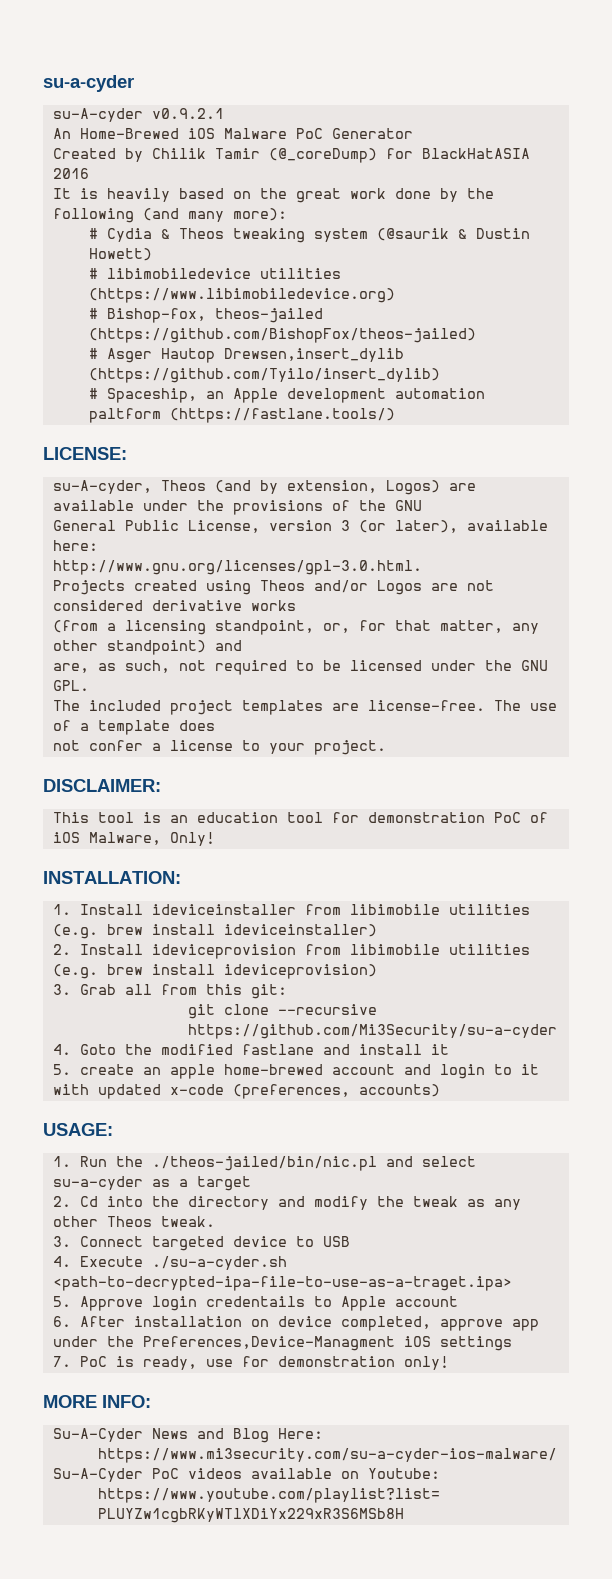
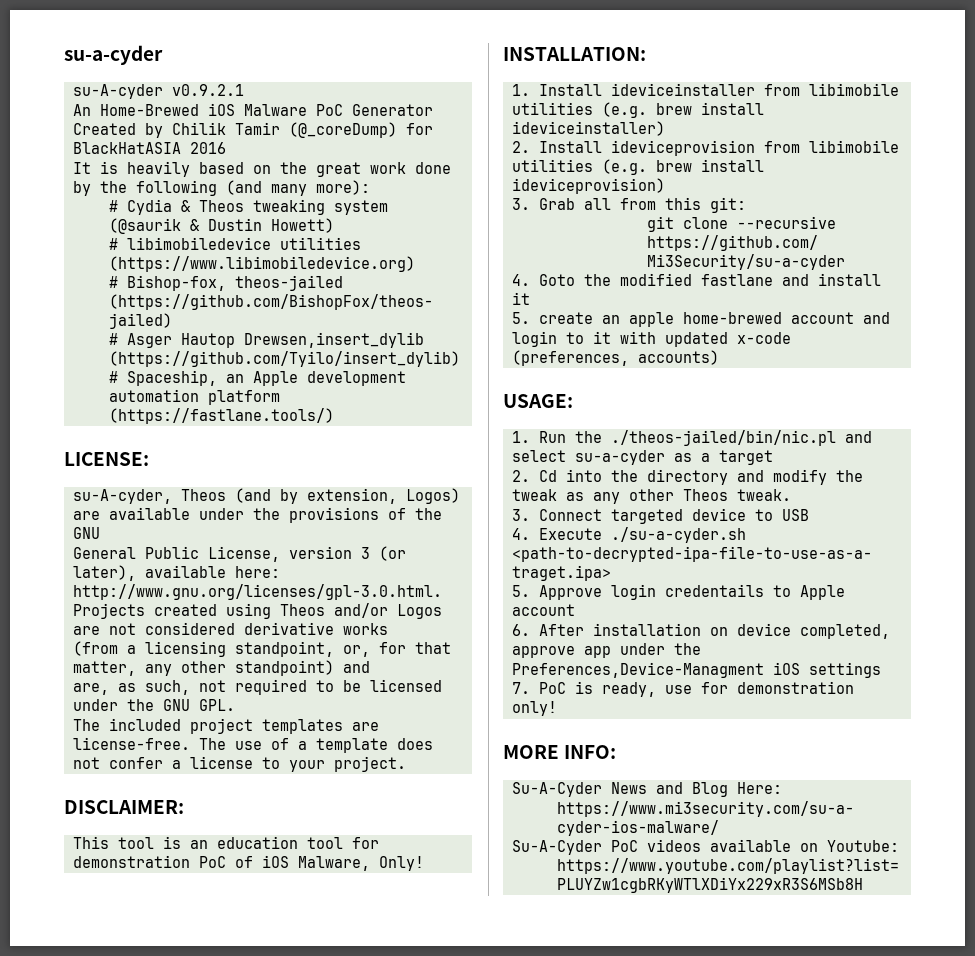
[88,408,161,423] paltform -> [208,390,280,405] platform

